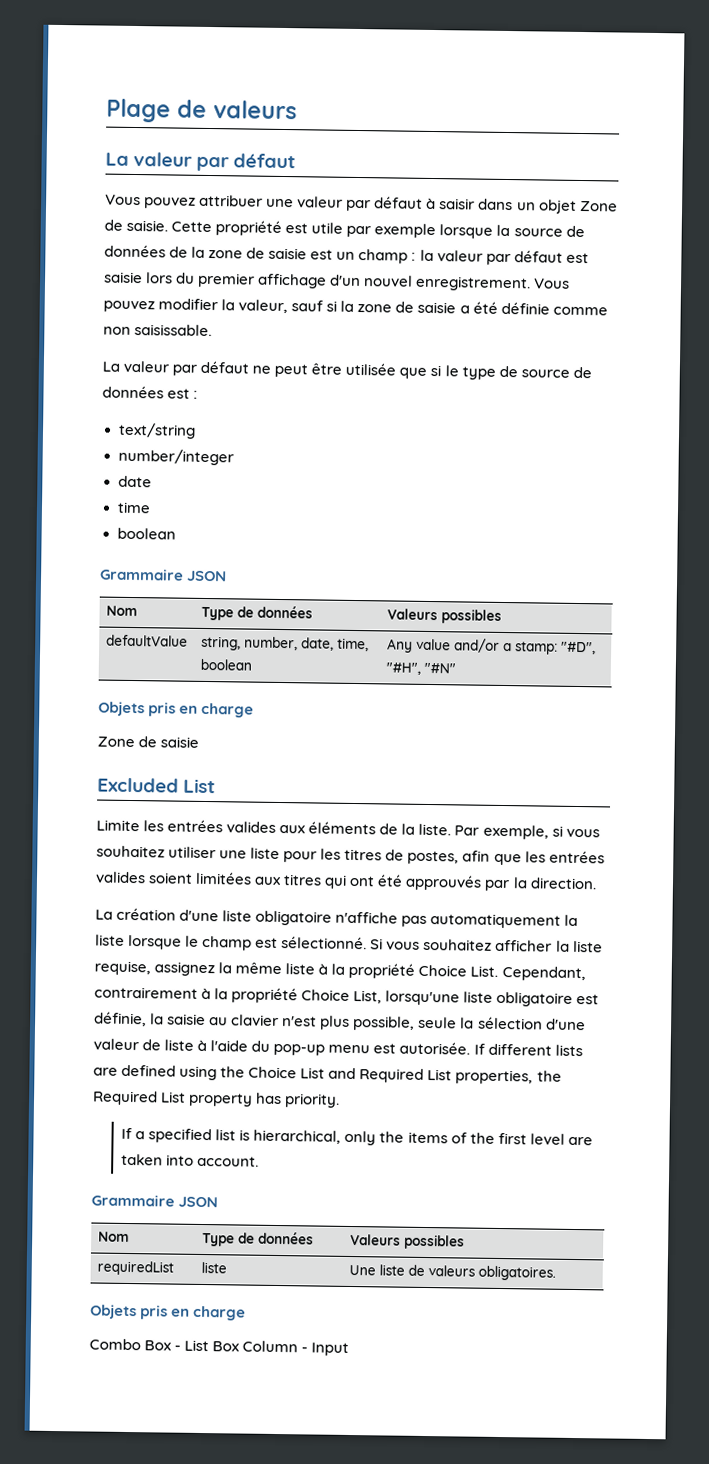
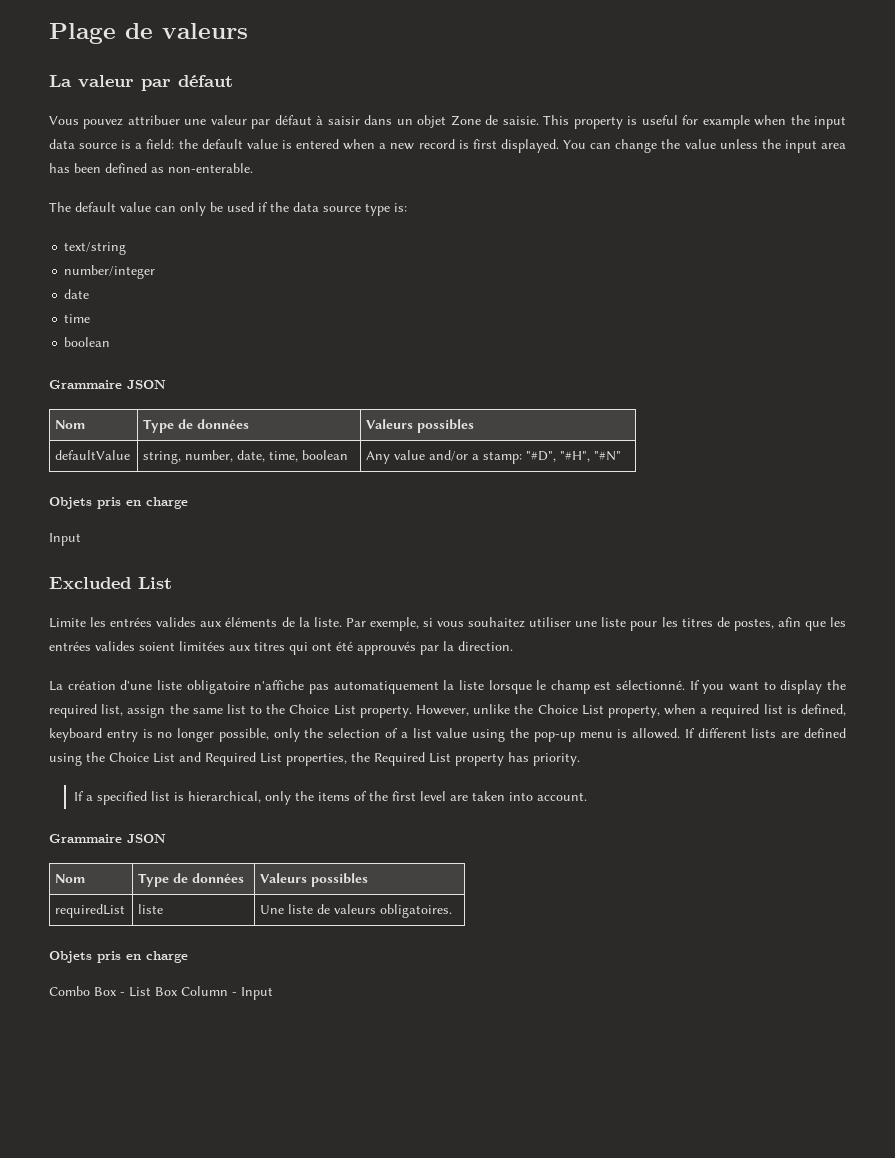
[171,220,585,239] [104,244,589,266] [104,271,571,292] [103,298,608,316] [103,324,213,337] [102,360,592,380] [102,385,199,399] Cette propriété est utile par exemple lorsque la source de données de la zone de saisie est un champ : la valeur par défaut est saisie lors du premier affichage d'un nouvel enregistrement. Vous pouvez modifier la valeur, sauf si la zone de saisie a été définie comme non saisissable. // La valeur par défaut ne peut être utilisée que si le type de source de données est : -> [543,115,846,129] [49,139,847,153] [49,163,253,173] [49,202,407,216] This property is useful for example when the input data source is a field: the default value is entered when a new record is first displayed. You can change the value unless the input area has been defined as non-enterable. // The default value can only be used if the data source type is:
[97,736,200,748] Zone de saisie -> [49,533,81,546] Input
[370,938,603,953] [94,960,586,982] [94,986,600,1007] [94,1011,586,1031] [93,1038,471,1056] Si vous souhaitez afficher la liste requise, assignez la même liste à la propriété Choice List. Cependant, contrairement à la propriété Choice List, lorsqu'une liste obligatoire est définie, la saisie au clavier n'est plus possible, seule la sélection d'une valeur de liste à l'aide du pop-up menu est autorisée. -> [689,680,846,694] [49,704,846,718] [49,728,681,742] If you want to display the required list, assign the same list to the Choice List property. However, unlike the Choice List property, when a required list is defined, keyboard entry is no longer possible, only the selection of a list value using the pop-up menu is allowed.

